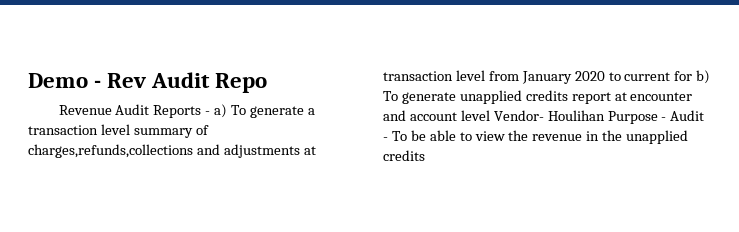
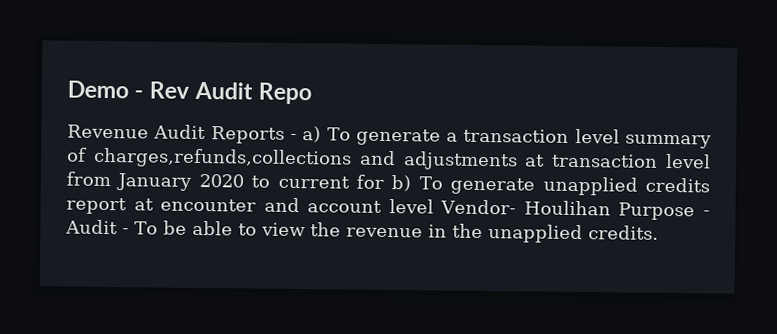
[383,150,425,161] credits -> [587,225,659,240] credits.

